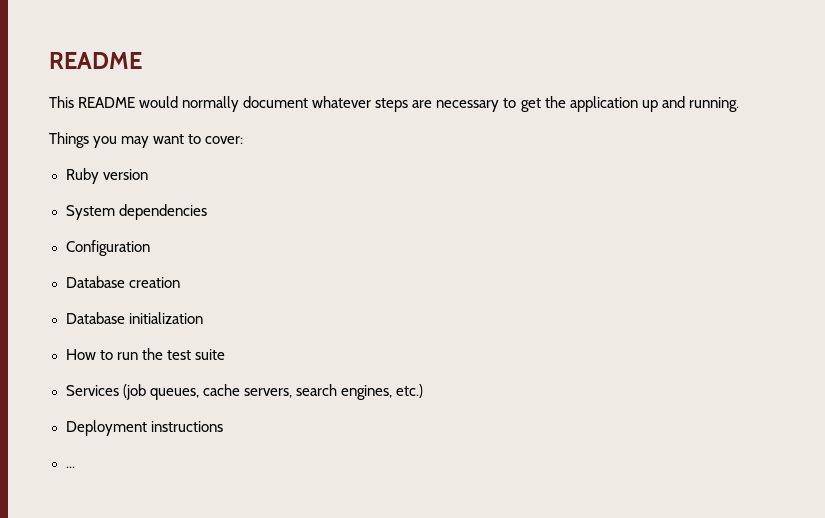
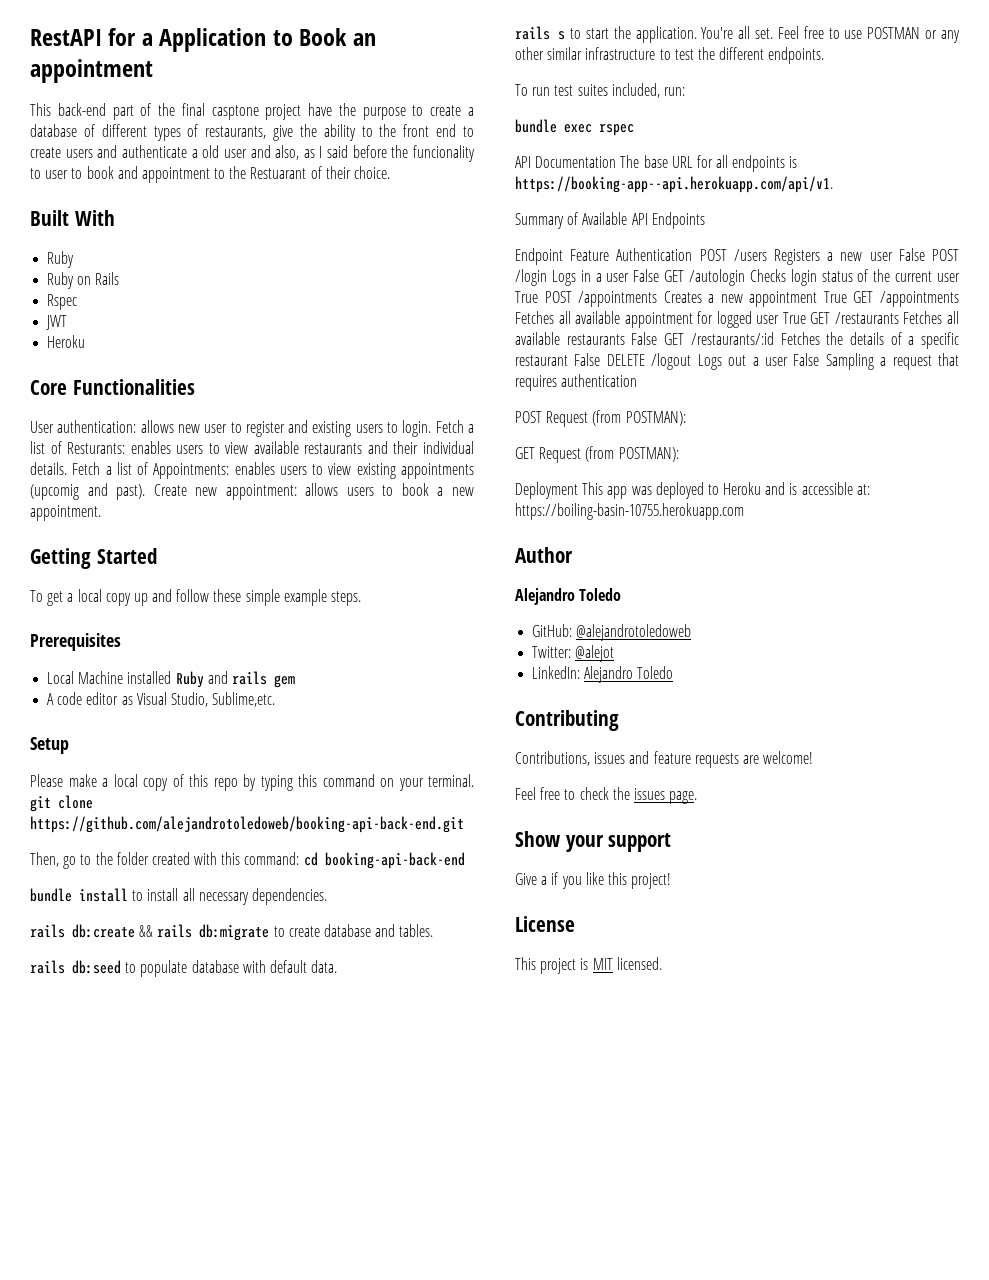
[49,52,142,69] [49,96,739,112] [49,132,244,148] [65,168,148,184] [65,204,207,220] [65,240,150,256] [65,276,180,288] [65,312,203,324] [65,348,225,360] [65,384,423,400] [65,420,223,436] [65,466,75,468] README // This README would normally document whatever steps are necessary to get the application up and running. // Things you may want to cover: // Ruby version // System dependencies // Configuration // Database creation // Database initialization // How to run the test suite // Services (job queues, cache servers, search engines, etc.) // Deployment instructions // ... -> [30,28,376,52] [30,59,153,83] [30,103,475,120] [30,124,475,141] [30,145,476,162] [30,166,391,183] [30,210,115,226] [47,251,75,268] [47,272,120,289] [47,294,78,310] [46,315,68,330] [47,335,86,348] [30,379,195,395] [30,420,474,437] [30,441,474,454] [30,462,474,479] [30,483,475,500] [30,505,101,521] [30,548,157,569] [30,589,362,606] [30,633,121,651] [47,671,295,688] [47,692,276,707] [30,737,69,754] [30,774,474,791] [30,795,93,812] [30,816,464,833] [30,852,465,869] [30,888,327,905] [30,924,434,941] [30,960,338,977] [515,26,960,43] [515,47,825,64] [515,83,685,98] [515,119,634,136] [515,155,798,172] [515,176,833,193] [515,212,705,229] [515,248,959,265] [515,269,960,286] [515,291,959,307] [515,311,959,328] [515,332,959,349] [515,353,959,370] [515,374,638,391] [515,410,686,427] [515,446,679,463] [515,482,870,499] [515,503,744,520] [515,547,573,563] [515,588,622,605] [532,624,692,641] [532,645,615,662] [532,666,674,683] [515,710,619,731] [515,751,814,768] [515,787,698,804] [515,831,672,852] [515,872,672,889] [515,916,575,932] [515,957,662,974] RestAPI for a Application to Book an appointment // This back-end part of the final casptone project have the purpose to create a database of different types of restaurants, give the ability to the front end to create users and authenticate a old user and also, as I said before the funcionality to user to book and appointment to the Restuarant of their choice. // Built With // Ruby // Ruby on Rails // Rspec // JWT // Heroku // Core Functionalities // User authentication: allows new user to register and existing users to login. Fetch a list of Resturants: enables users to view available restaurants and their individual details. Fetch a list of Appointments: enables users to view existing appointments (upcomig and past). Create new appointment: allows users to book a new appointment. // Getting Started // To get a local copy up and follow these simple example steps. // Prerequisites // Local Machine installed Ruby and rails gem // A code editor as Visual Studio, Sublime,etc. // Setup // Please make a local copy of this repo by typing this command on your terminal. git clone https://github.com/alejandrotoledoweb/booking-api-back-end.git // Then, go to the folder created with this command: cd booking-api-back-end // bundle install to install all necessary dependencies. // rails db:create && rails db:migrate to create database and tables. // rails db:seed to populate database with default data. // rails s to start the application. You're all set. Feel free to use POSTMAN or any other similar infrastructure to test the different endpoints. // To run test suites included, run: // bundle exec rspec // API Documentation The base URL for all endpoints is https://booking-app--api.herokuapp.com/api/v1. // Summary of Available API Endpoints // Endpoint Feature Authentication POST /users Registers a new user False POST /login Logs in a user False GET /autologin Checks login status of the current user True POST /appointments Creates a new appointment True GET /appointments Fetches all available appointment for logged user True GET /restaurants Fetches all available restaurants False GET /restaurants/:id Fetches the details of a specific restaurant False DELETE /logout Logs out a user False Sampling a request that requires authentication // POST Request (from POSTMAN): // GET Request (from POSTMAN): // Deployment This app was deployed to Heroku and is accessible at: https://boiling-basin-10755.herokuapp.com // Author // Alejandro Toledo // GitHub: @alejandrotoledoweb // Twitter: @alejot // LinkedIn: Alejandro Toledo // Contributing // Contributions, issues and feature requests are welcome! // Feel free to check the issues page. // Show your support // Give a if you like this project! // License // This project is MIT licensed.

